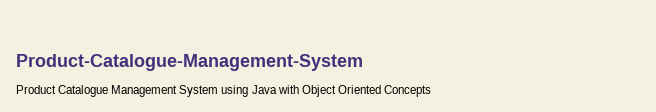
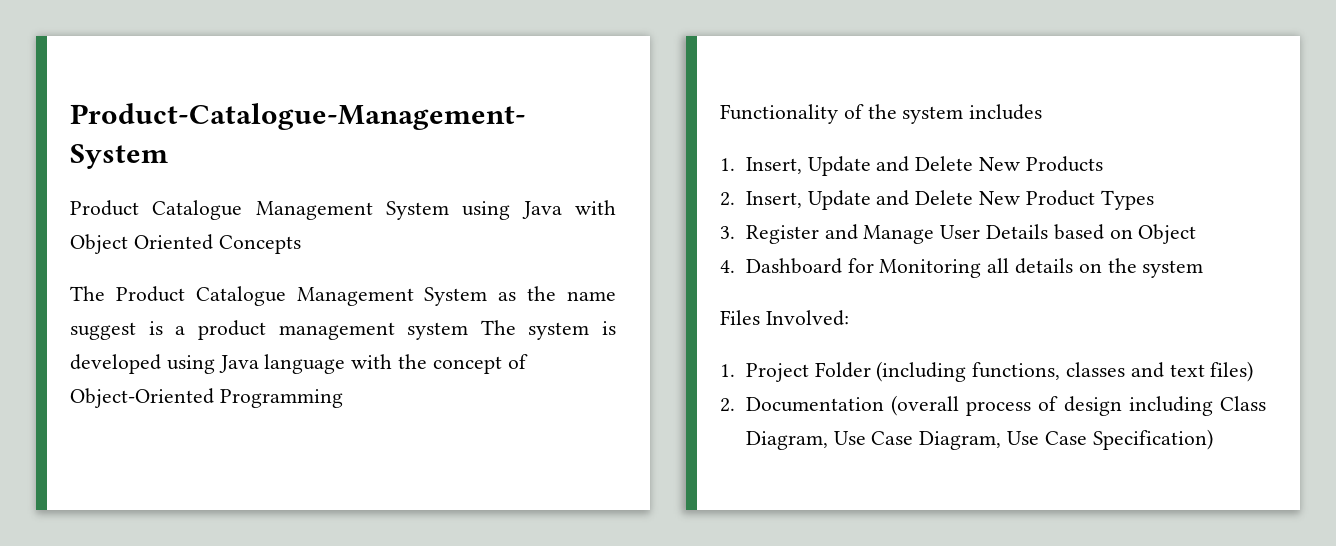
(431, 91) none -> [70,286,616,306] [70,320,616,340] [70,354,528,374] [70,388,343,408] [720,104,1043,124] [720,156,1103,176] [720,190,1154,210] [720,224,1197,244] [720,258,1204,278] [720,310,849,326] [720,361,1254,382] [720,395,1266,416] [745,429,1213,450] // The Product Catalogue Management System as the name suggest is a product management system The system is developed using Java language with the concept of Object-Oriented Programming // Functionality of the system includes // 1. Insert, Update and Delete New Products // 2. Insert, Update and Delete New Product Types // 3. Register and Manage User Details based on Object // 4. Dashboard for Monitoring all details on the system // Files Involved: // 1. Project Folder (including functions, classes and text files) // 2. Documentation (overall process of design including Class Diagram, Use Case Diagram, Use Case Specification)

